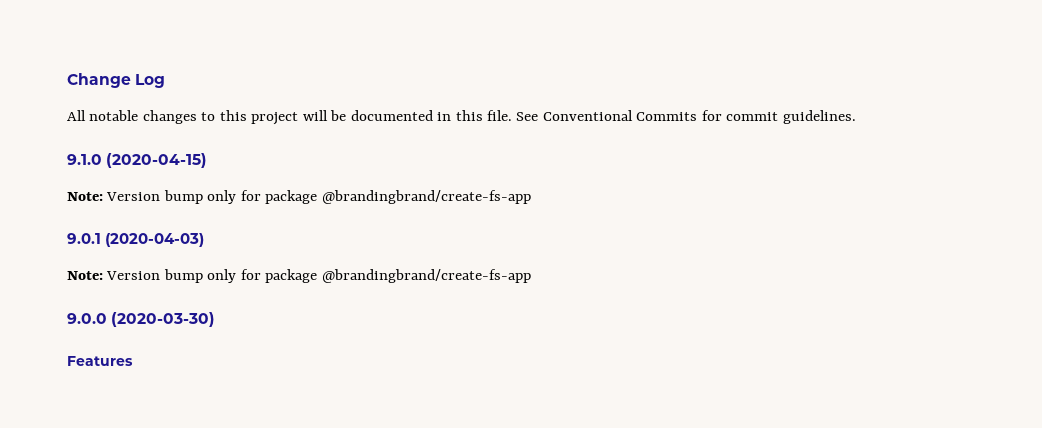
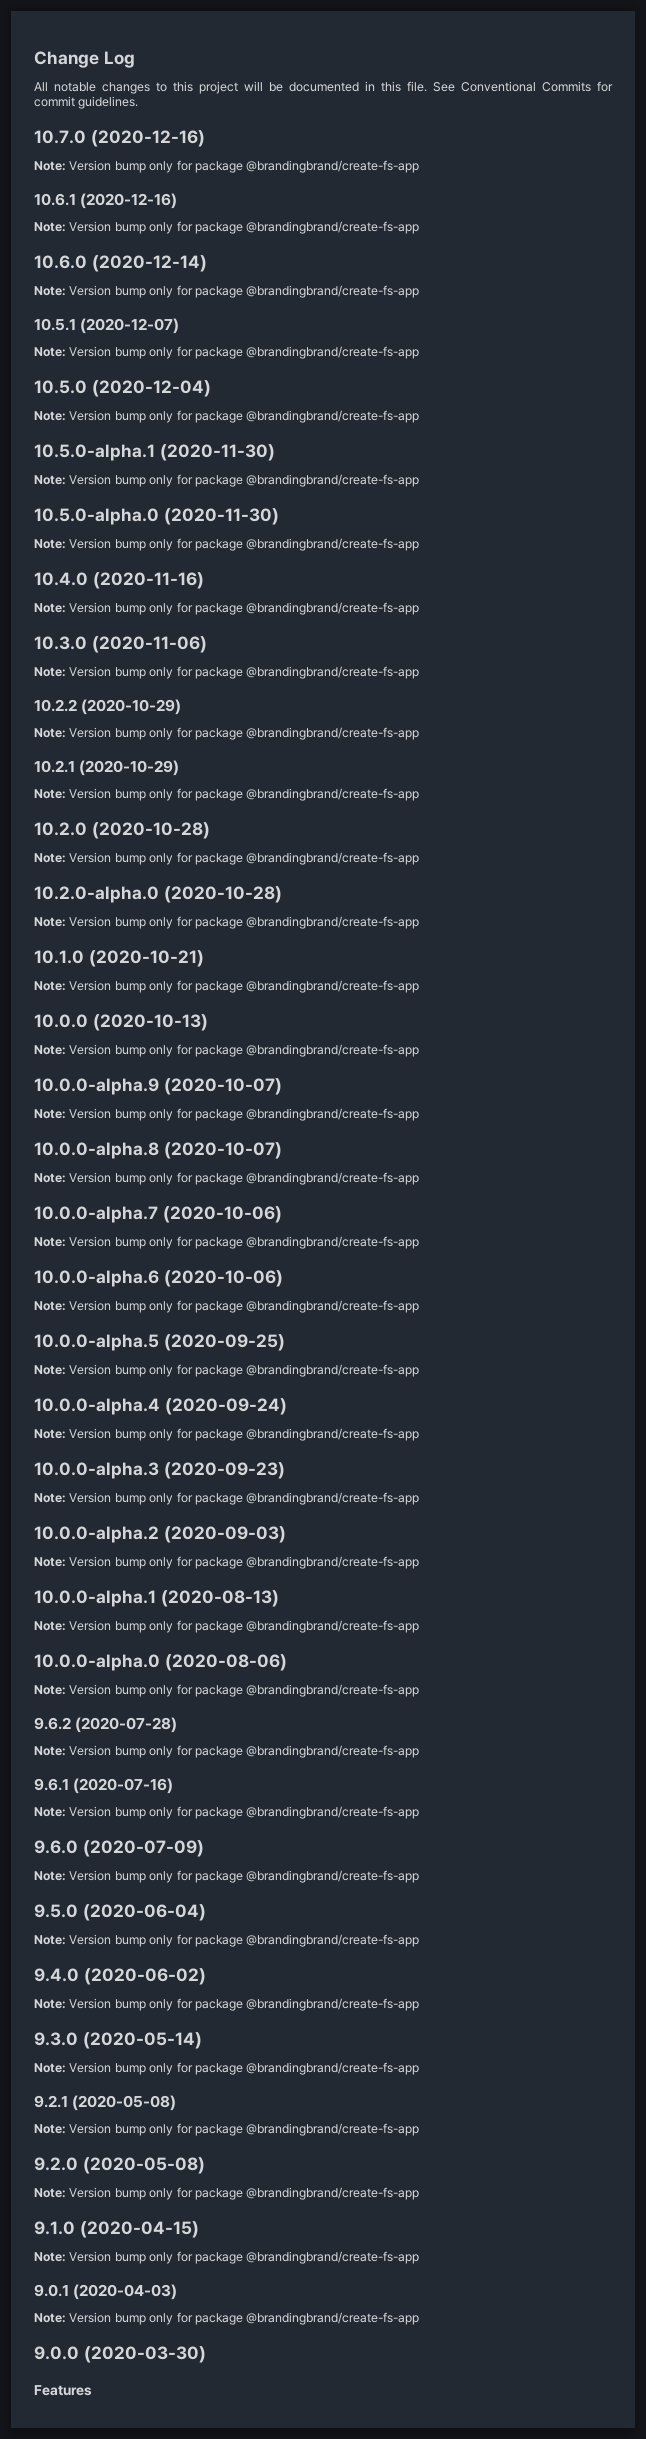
(856, 117) none -> [34,130,205,147] [34,160,420,173] [34,193,178,209] [34,221,420,234] [34,255,207,272] [34,285,420,298] [34,318,180,334] [34,346,420,359] [34,380,211,397] [34,410,420,423] [34,444,275,461] [34,474,420,487] [34,508,279,525] [34,538,420,551] [34,572,204,589] [34,602,420,615] [34,636,207,653] [34,666,420,679] [34,699,182,715] [34,727,420,740] [34,760,180,776] [34,788,420,801] [34,822,210,839] [34,852,420,865] [34,886,282,903] [34,916,420,929] [34,950,204,967] [34,980,420,993] [34,1014,208,1031] [34,1044,420,1057] [34,1078,282,1095] [34,1108,420,1121] [34,1142,282,1159] [34,1172,420,1185] [34,1206,282,1223] [34,1236,420,1249] [34,1270,283,1287] [34,1300,420,1313] [34,1334,285,1351] [34,1364,420,1377] [34,1398,287,1415] [34,1428,420,1441] [34,1462,285,1479] [34,1492,420,1505] [34,1526,286,1543] [34,1556,420,1569] [34,1590,279,1607] [34,1620,420,1633] [34,1654,287,1671] [34,1684,420,1697] [34,1717,178,1733] [34,1745,420,1758] [34,1778,174,1794] [34,1806,420,1819] [34,1840,204,1857] [34,1870,420,1883] [34,1904,206,1921] [34,1934,420,1947] [34,1968,206,1985] [34,1998,420,2011] [34,2032,202,2049] [34,2062,420,2075] [34,2095,177,2111] [34,2123,420,2136] [34,2157,205,2174] [34,2187,420,2200] // 10.7.0 (2020-12-16) // Note: Version bump only for package @brandingbrand/create-fs-app // 10.6.1 (2020-12-16) // Note: Version bump only for package @brandingbrand/create-fs-app // 10.6.0 (2020-12-14) // Note: Version bump only for package @brandingbrand/create-fs-app // 10.5.1 (2020-12-07) // Note: Version bump only for package @brandingbrand/create-fs-app // 10.5.0 (2020-12-04) // Note: Version bump only for package @brandingbrand/create-fs-app // 10.5.0-alpha.1 (2020-11-30) // Note: Version bump only for package @brandingbrand/create-fs-app // 10.5.0-alpha.0 (2020-11-30) // Note: Version bump only for package @brandingbrand/create-fs-app // 10.4.0 (2020-11-16) // Note: Version bump only for package @brandingbrand/create-fs-app // 10.3.0 (2020-11-06) // Note: Version bump only for package @brandingbrand/create-fs-app // 10.2.2 (2020-10-29) // Note: Version bump only for package @brandingbrand/create-fs-app // 10.2.1 (2020-10-29) // Note: Version bump only for package @brandingbrand/create-fs-app // 10.2.0 (2020-10-28) // Note: Version bump only for package @brandingbrand/create-fs-app // 10.2.0-alpha.0 (2020-10-28) // Note: Version bump only for package @brandingbrand/create-fs-app // 10.1.0 (2020-10-21) // Note: Version bump only for package @brandingbrand/create-fs-app // 10.0.0 (2020-10-13) // Note: Version bump only for package @brandingbrand/create-fs-app // 10.0.0-alpha.9 (2020-10-07) // Note: Version bump only for package @brandingbrand/create-fs-app // 10.0.0-alpha.8 (2020-10-07) // Note: Version bump only for package @brandingbrand/create-fs-app // 10.0.0-alpha.7 (2020-10-06) // Note: Version bump only for package @brandingbrand/create-fs-app // 10.0.0-alpha.6 (2020-10-06) // Note: Version bump only for package @brandingbrand/create-fs-app // 10.0.0-alpha.5 (2020-09-25) // Note: Version bump only for package @brandingbrand/create-fs-app // 10.0.0-alpha.4 (2020-09-24) // Note: Version bump only for package @brandingbrand/create-fs-app // 10.0.0-alpha.3 (2020-09-23) // Note: Version bump only for package @brandingbrand/create-fs-app // 10.0.0-alpha.2 (2020-09-03) // Note: Version bump only for package @brandingbrand/create-fs-app // 10.0.0-alpha.1 (2020-08-13) // Note: Version bump only for package @brandingbrand/create-fs-app // 10.0.0-alpha.0 (2020-08-06) // Note: Version bump only for package @brandingbrand/create-fs-app // 9.6.2 (2020-07-28) // Note: Version bump only for package @brandingbrand/create-fs-app // 9.6.1 (2020-07-16) // Note: Version bump only for package @brandingbrand/create-fs-app // 9.6.0 (2020-07-09) // Note: Version bump only for package @brandingbrand/create-fs-app // 9.5.0 (2020-06-04) // Note: Version bump only for package @brandingbrand/create-fs-app // 9.4.0 (2020-06-02) // Note: Version bump only for package @brandingbrand/create-fs-app // 9.3.0 (2020-05-14) // Note: Version bump only for package @brandingbrand/create-fs-app // 9.2.1 (2020-05-08) // Note: Version bump only for package @brandingbrand/create-fs-app // 9.2.0 (2020-05-08) // Note: Version bump only for package @brandingbrand/create-fs-app

